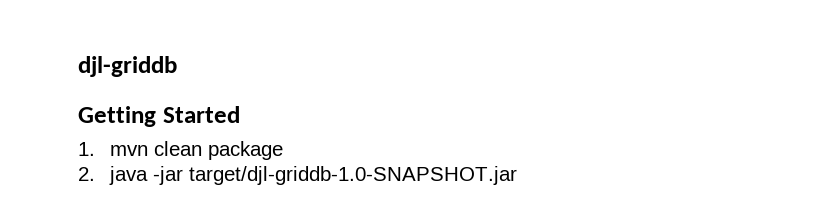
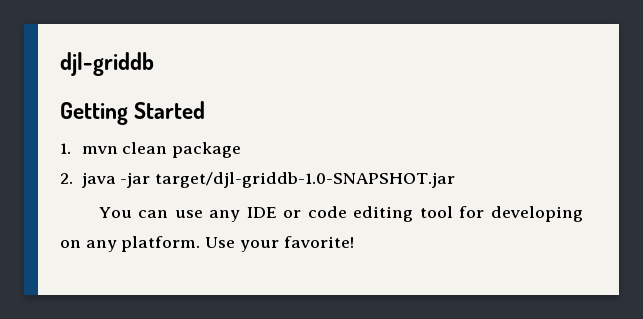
(517, 175) none -> [98,206,583,222] [60,236,354,252] // You can use any IDE or code editing tool for developing on any platform. Use your favorite!

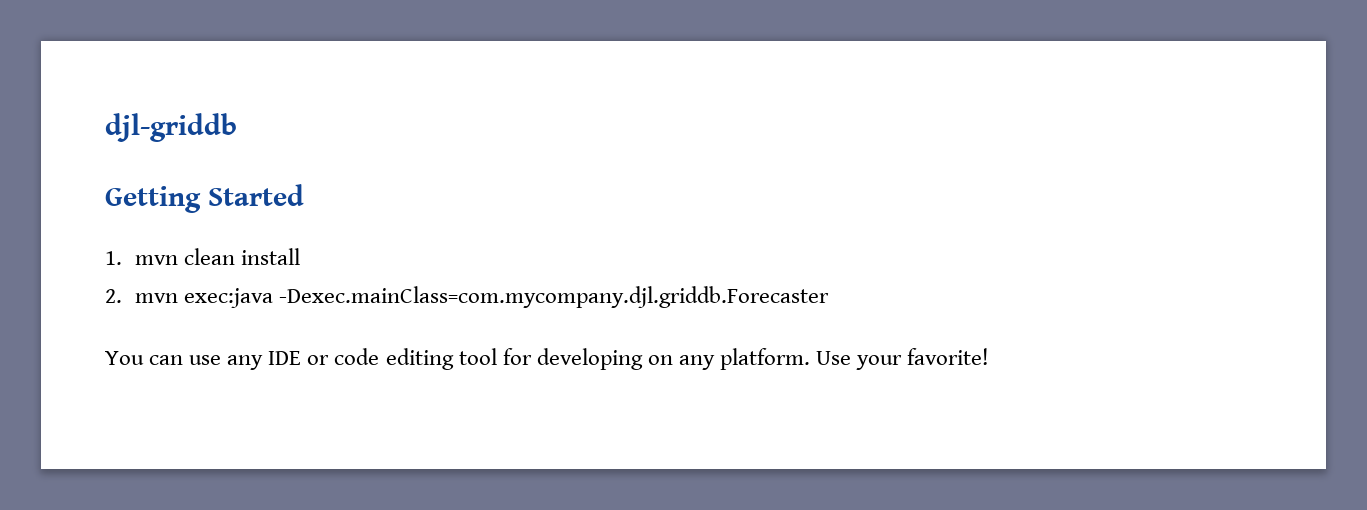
[171,142,241,158] package -> [240,248,300,265] install
[81,172,456,188] java -jar target/djl-griddb-1.0-SNAPSHOT.jar -> [134,286,829,308] mvn exec:java -Dexec.mainClass=com.mycompany.djl.griddb.Forecaster

